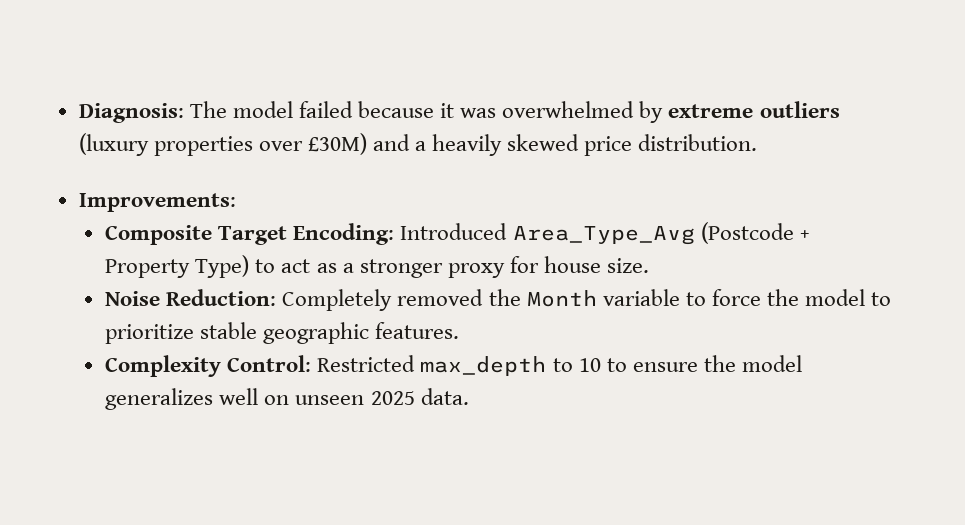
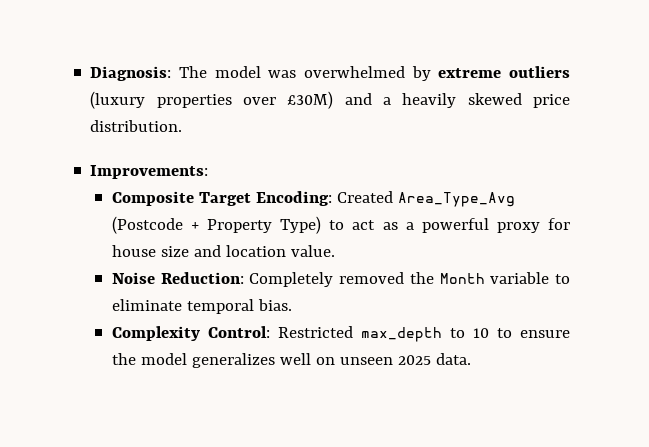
[298,101,455,118] failed because it -> (261, 72) none
[400,223,508,240] Introduced -> [336,191,393,203] Created
[359,259,443,278] stronger -> [421,218,489,233] powerful
[606,258,649,273] size. -> [160,245,335,257] size and location value.
[711,289,892,306] [105,322,460,344] force the model to prioritize stable geographic features. -> [111,299,292,314] eliminate temporal bias.

